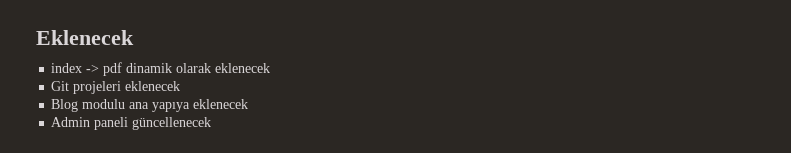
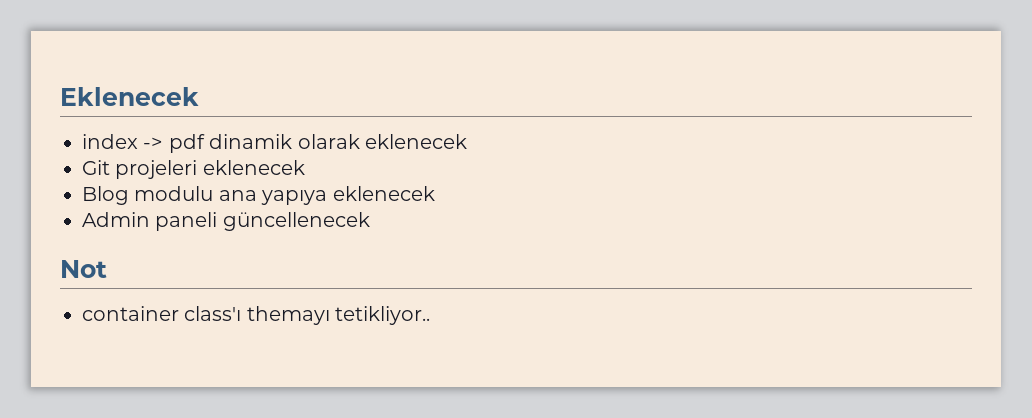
(212, 123) none -> [60,260,107,278] [82,306,431,325] // Not // container class'ı themayı tetikliyor..

